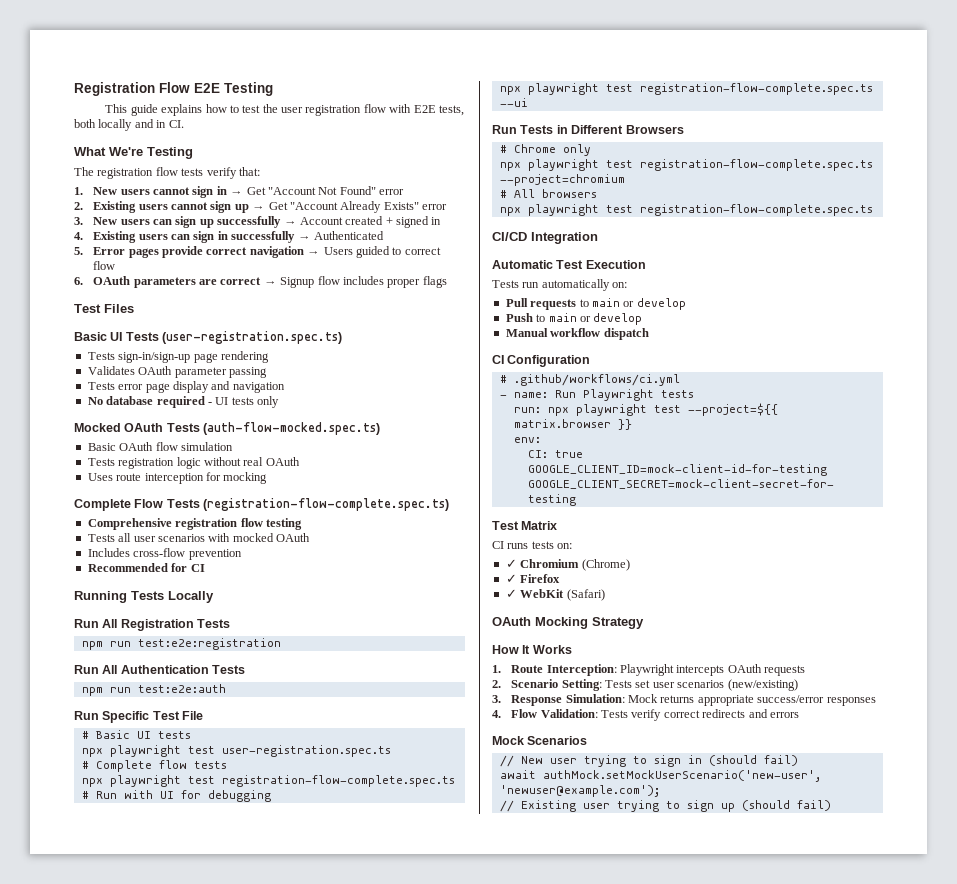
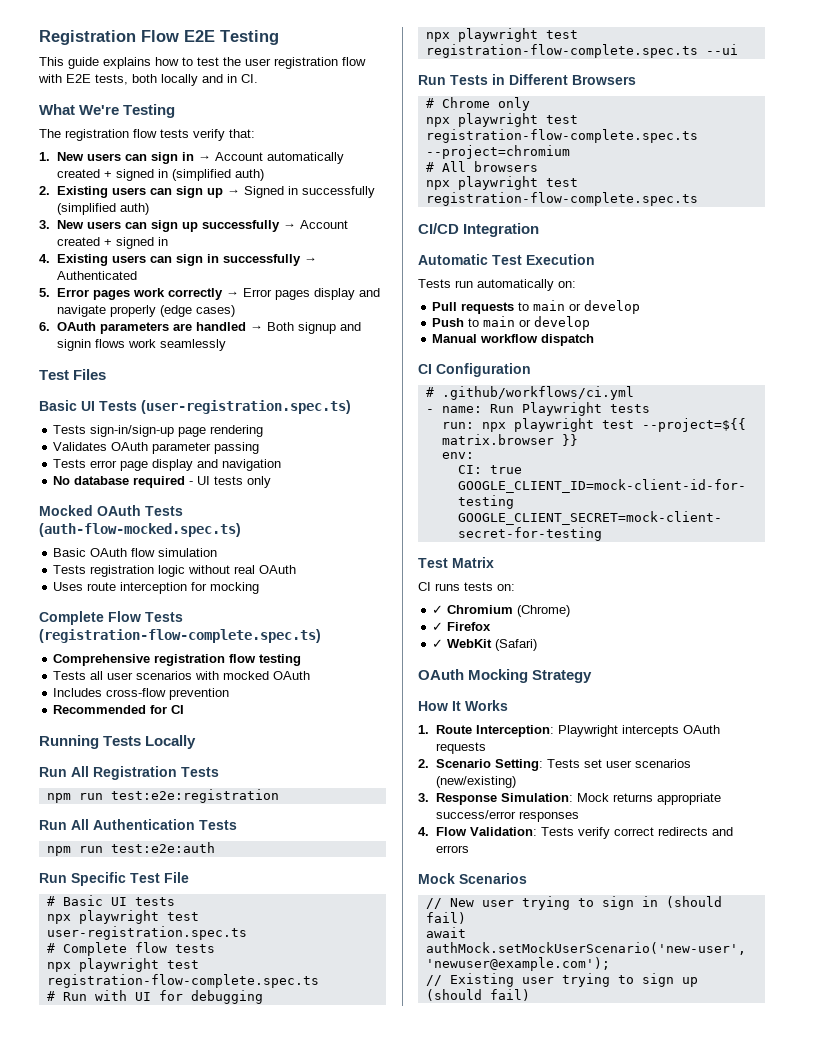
[153,187,191,195] cannot -> [125,154,148,161] can
[246,186,405,195] Get "Account Not Found" error -> [215,152,345,164] [57,169,265,181] Account automatically created + signed in (simplified auth)
[171,202,209,210] cannot -> [150,188,173,195] can
[268,201,448,213] Get "Account Already Exists" error -> [244,186,376,198] [57,203,150,215] Signed in successfully (simplified auth)
[162,246,441,258] [93,261,116,270] [74,276,447,288] provide correct navigation → Users guided to correct flow // 6. OAuth parameters are correct → Signup flow includes proper flags -> [133,288,381,300] [57,305,236,317] [39,322,362,334] [57,339,227,351] work correctly → Error pages display and navigate properly (edge cases) // 6. OAuth parameters are handled → Both signup and signin flows work seamlessly

